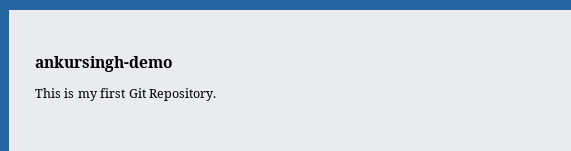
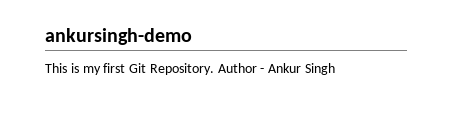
(216, 94) none -> [217,63,336,75] Author - Ankur Singh

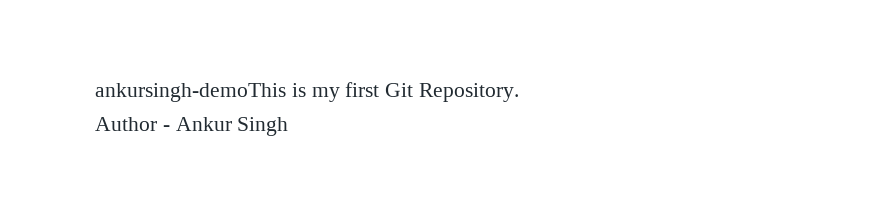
[45,28,192,45] [45,63,67,73] ankursingh-demo // This -> [95,83,286,102] ankursingh-demoThis
(214, 69) none -> (520, 92) //

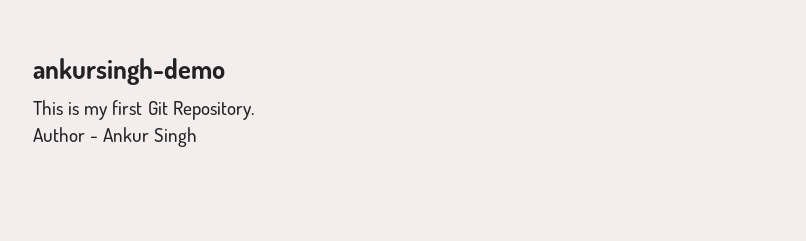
[95,83,286,102] ankursingh-demoThis -> [33,58,225,85] [33,100,63,115] ankursingh-demo // This

